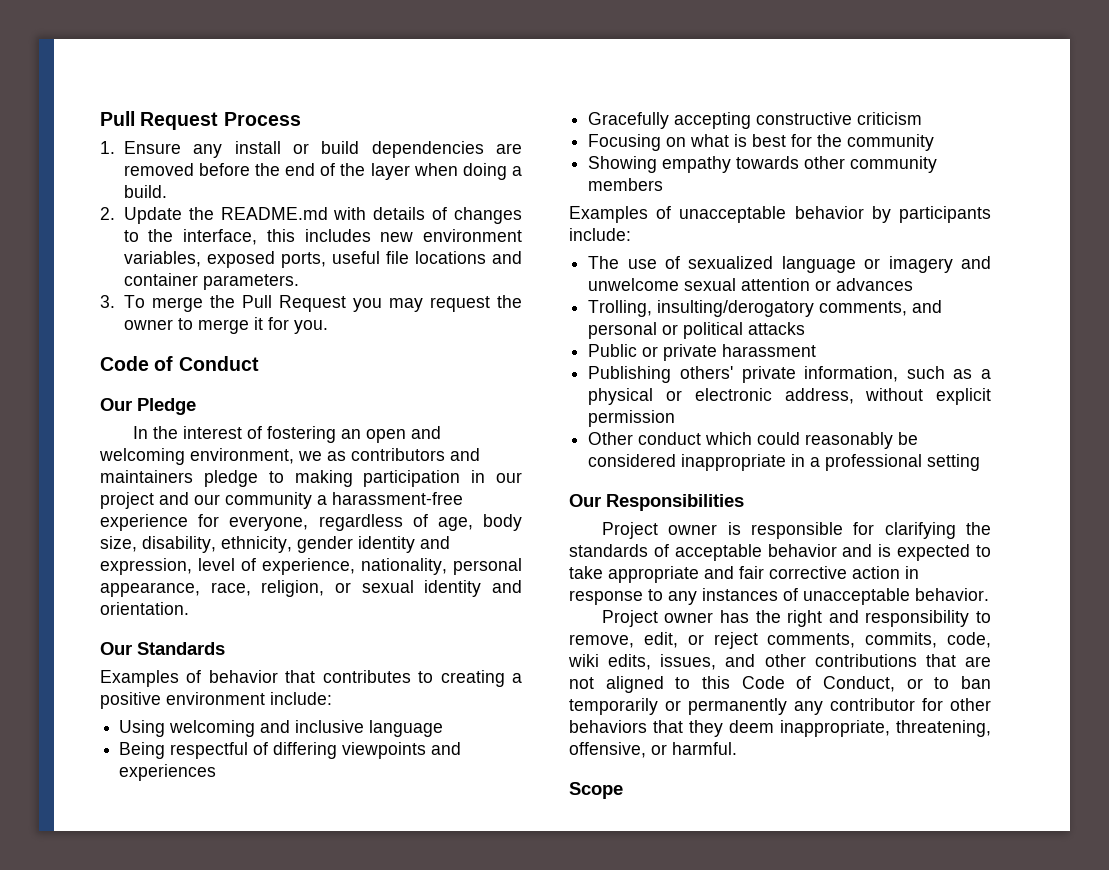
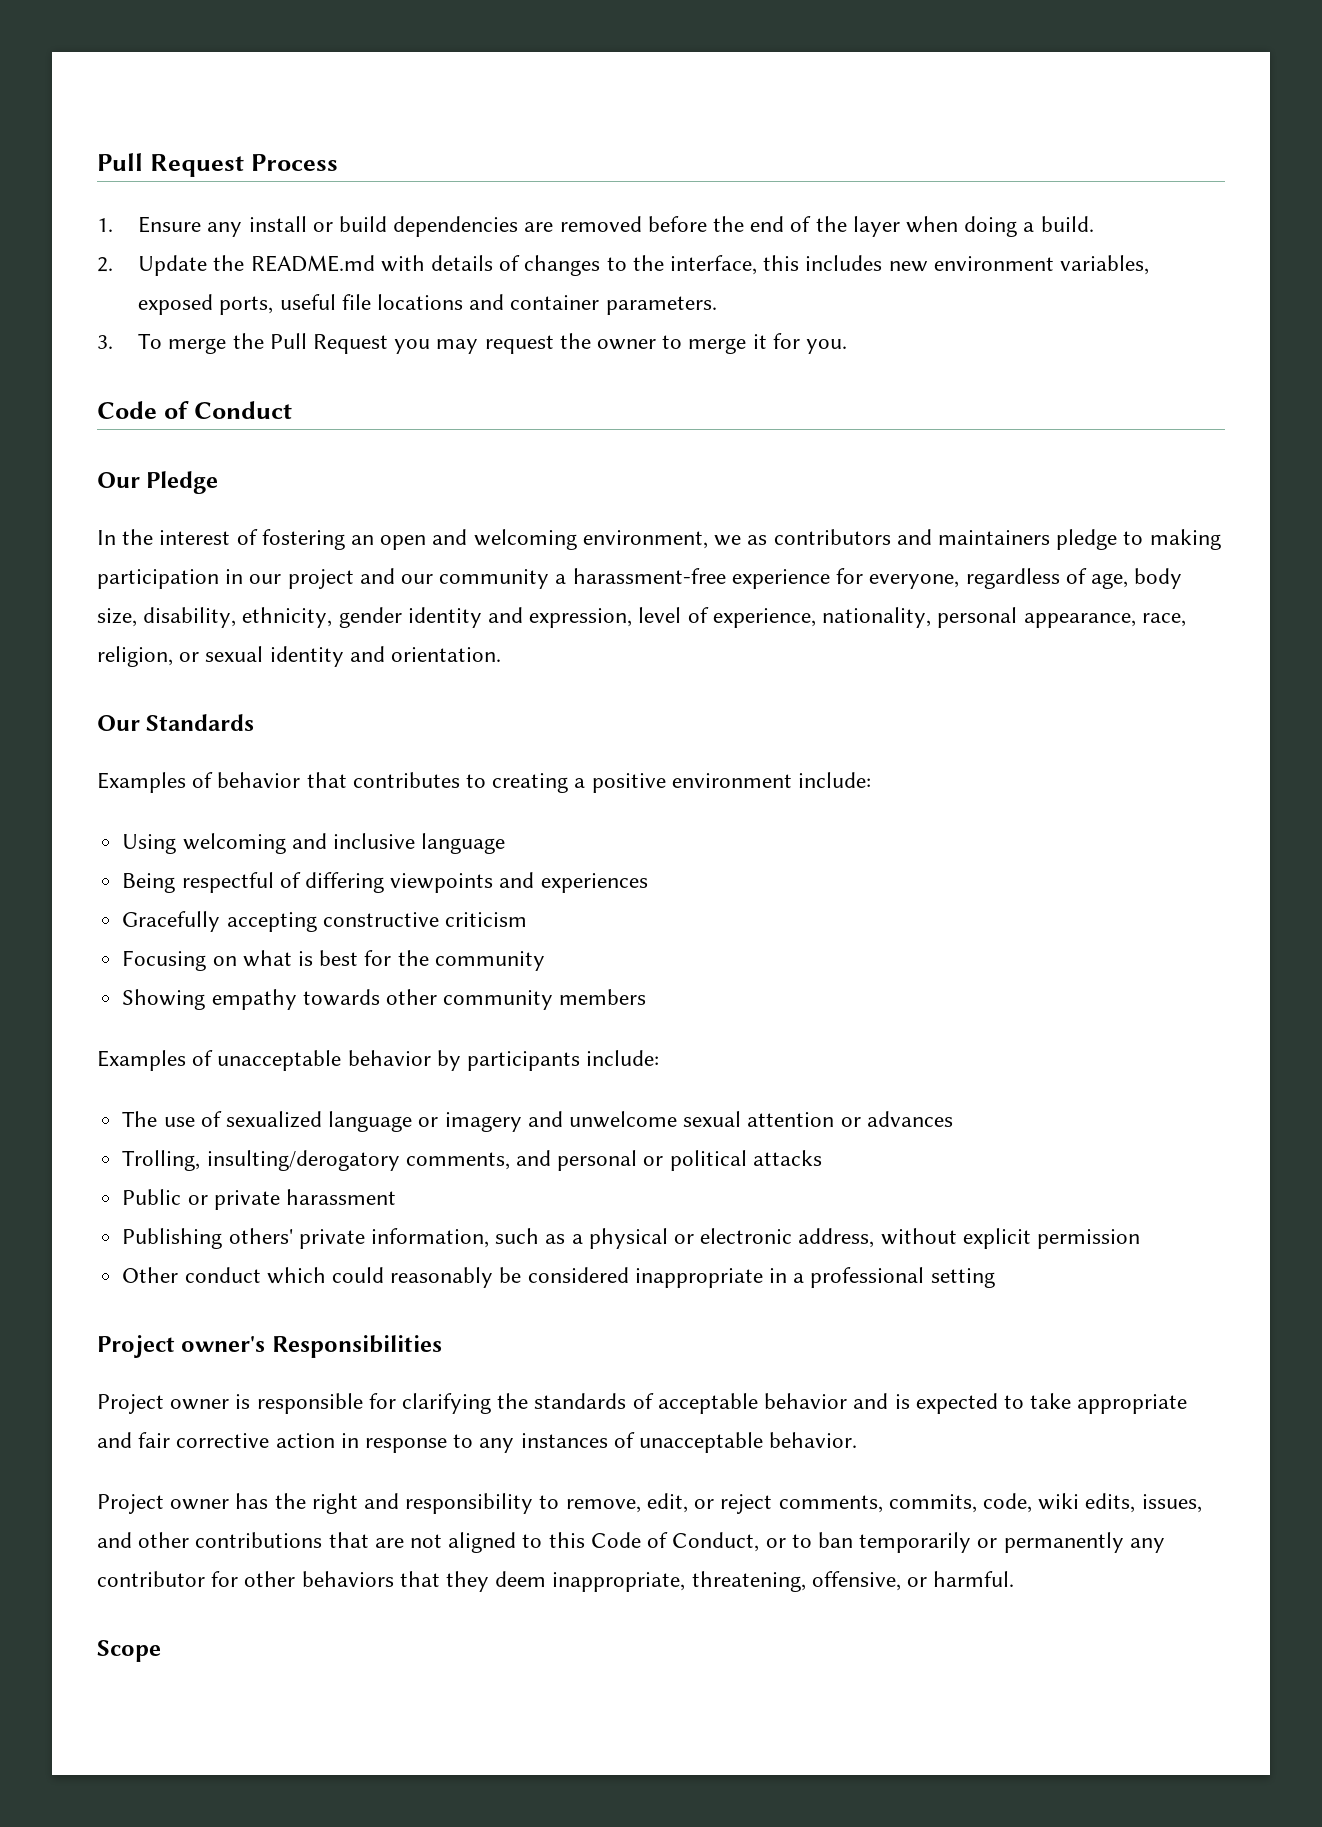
[569,494,601,507] Our -> [97,1335,266,1358] Project owner's

